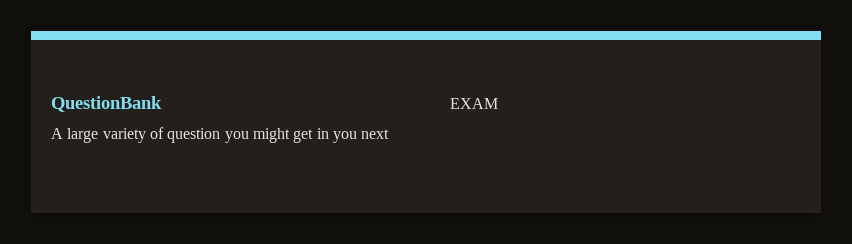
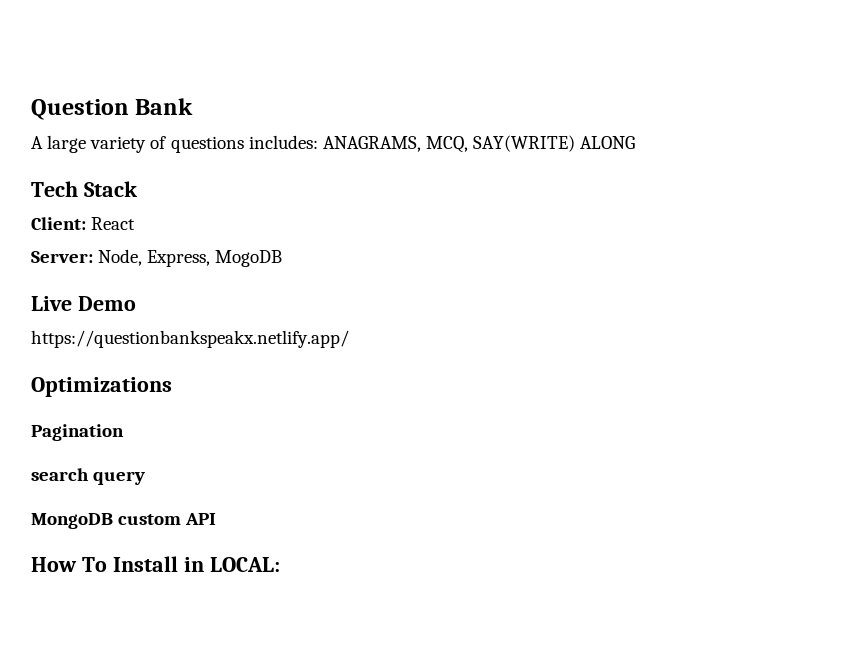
[51,96,162,112] QuestionBank -> [31,98,194,120] Question Bank
[167,128,390,143] [450,98,498,109] question you might get in you next EXAM -> [170,135,636,153] [31,181,138,197] [31,217,136,230] [31,249,283,267] [31,296,136,311] [31,330,349,348] [31,377,172,397] [31,424,124,441] [31,468,146,485] [31,513,217,529] [31,556,280,572] questions includes: ANAGRAMS, MCQ, SAY(WRITE) ALONG // Tech Stack // Client: React // Server: Node, Express, MogoDB // Live Demo // https://questionbankspeakx.netlify.app/ // Optimizations // Pagination // search query // MongoDB custom API // How To Install in LOCAL:

